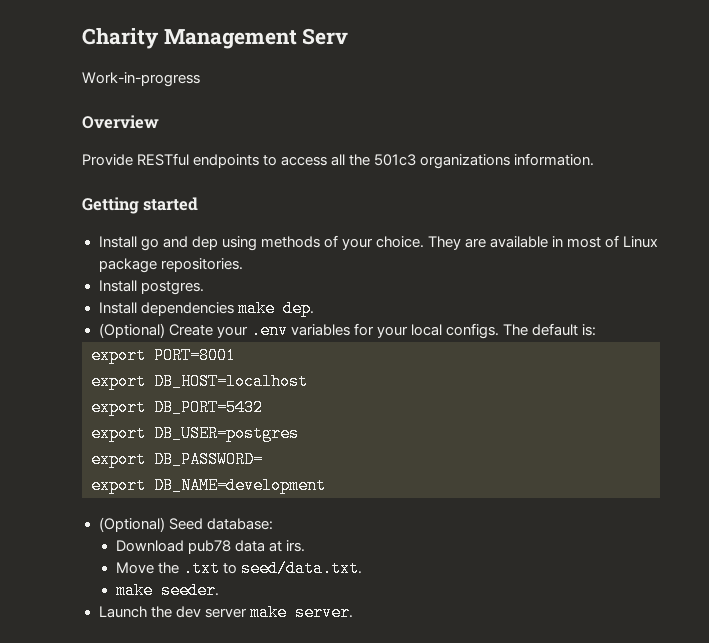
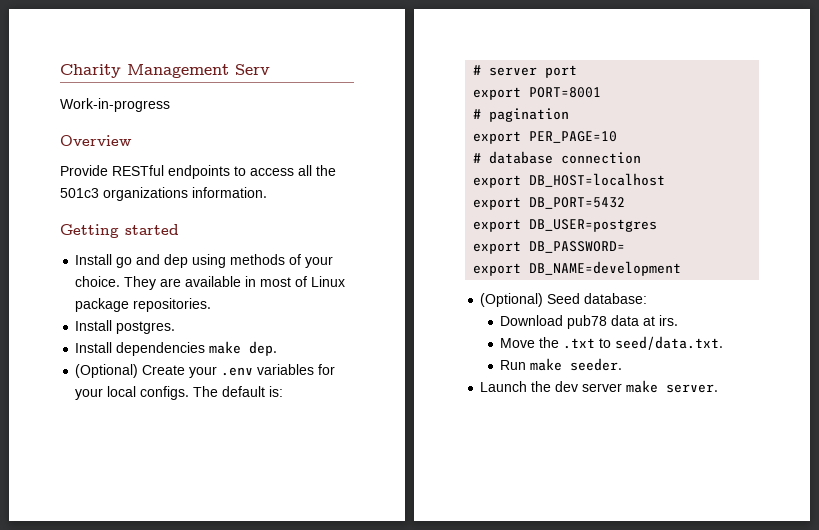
(597, 330) none -> [473,65,578,78] // # server port
(236, 355) none -> [473,108,570,122] [473,131,618,144] [473,151,642,164] // # pagination // export PER_PAGE=10 // # database connection
(363, 568) none -> [500,360,527,370] Run

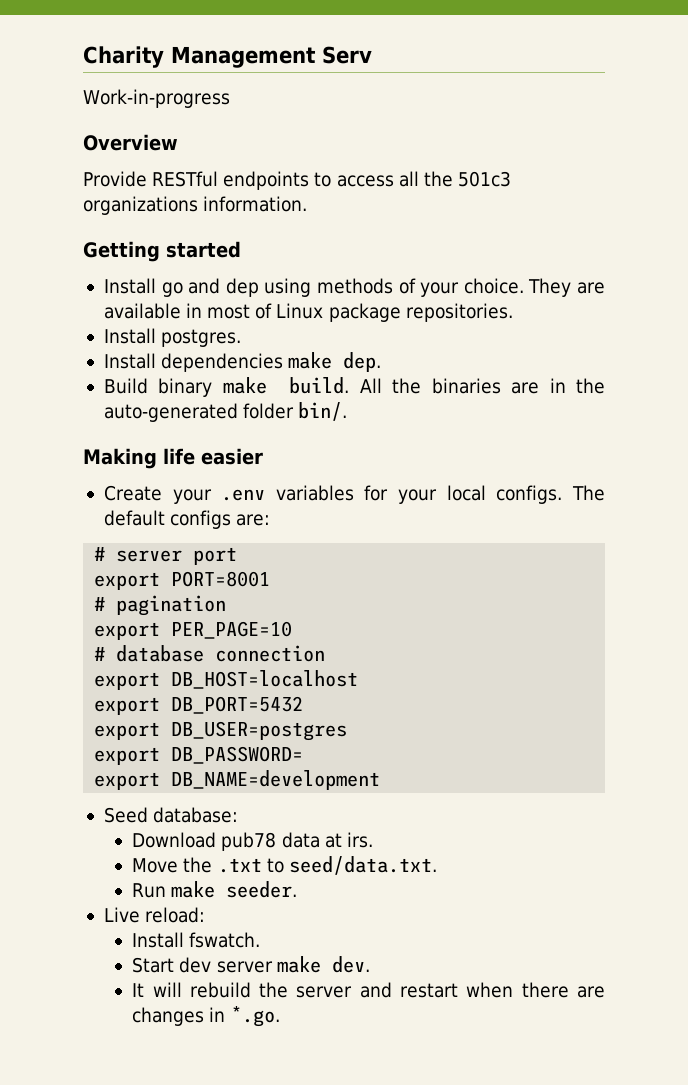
[75,364,139,378] (Optional) -> [103,377,606,397] [103,402,348,422] [83,448,263,469] Build binary make build. All the binaries are in the auto-generated folder bin/. // Making life easier //
[269,386,284,397] is: -> [170,510,271,529] configs are:
[480,293,544,307] (Optional) -> (381, 780) none
[480,380,719,393] Launch the dev server make server. -> [103,907,206,923] [132,932,261,948] [132,956,370,973] [132,982,606,998] [132,1006,280,1027] Live reload: // Install fswatch. // Start dev server make dev. // It will rebuild the server and restart when there are changes in *.go.

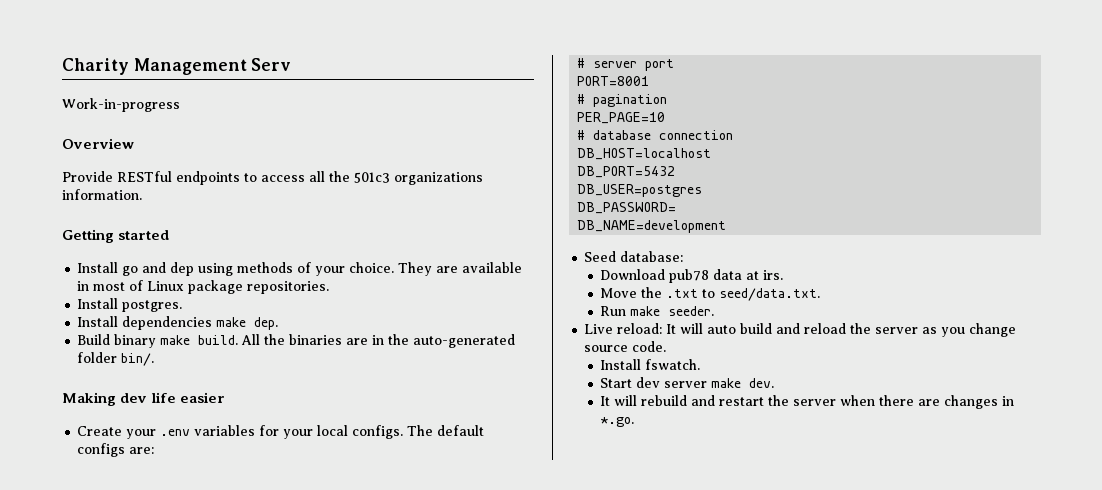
(157, 458) none -> [120,393,148,403] dev
[94,572,161,590] export -> (675, 65) none
[94,622,161,640] export -> (668, 100) none
[94,672,161,690] export -> (734, 135) none
[94,697,161,715] export -> (712, 154) none
[94,722,161,740] export -> (676, 172) none
[94,747,161,765] export -> (703, 190) none
[94,772,161,790] export -> (677, 208) none
(206, 915) none -> [666,323,1017,337] [584,341,667,352] It will auto build and reload the server as you change source code.
[259,982,459,998] the server and restart -> [691,395,837,406] and restart the server

